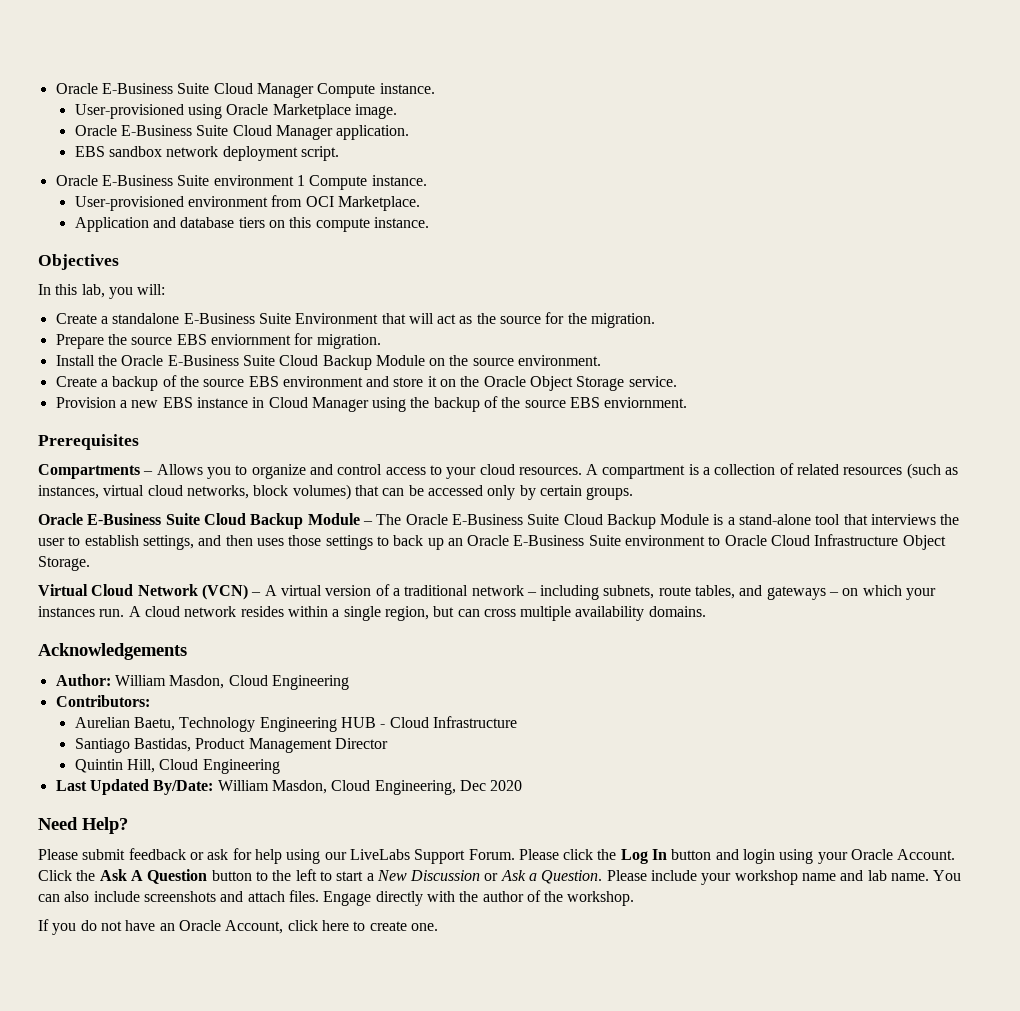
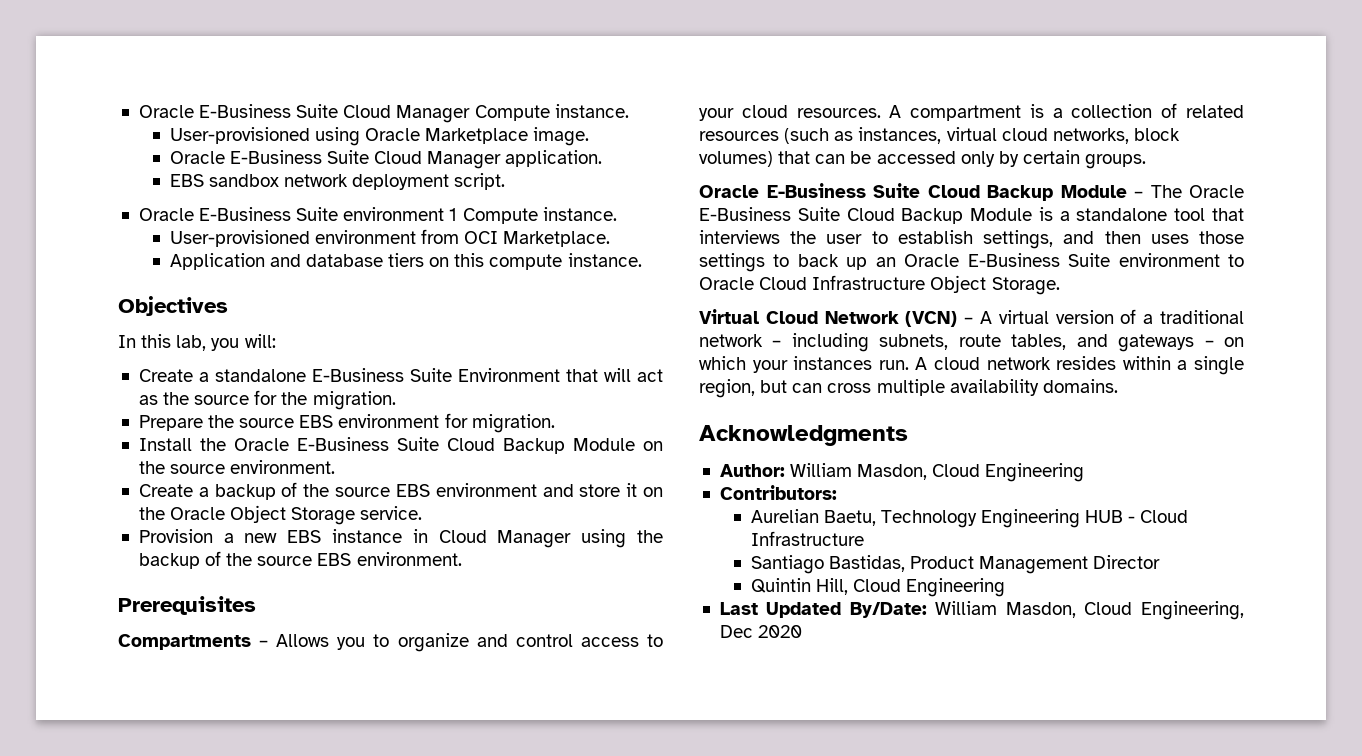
[210,334,291,345] enviornment -> [338,414,440,428] environment
[604,397,688,408] enviornment. -> [356,552,462,566] environment.
[739,514,812,525] stand-alone -> [1076,208,1168,221] standalone
[38,643,187,660] Acknowledgements -> [699,425,908,446] Acknowledgments
[38,817,128,834] [38,848,956,864] [38,869,962,885] [38,890,635,906] [38,919,438,935] // Need Help? // Please submit feedback or ask for help using our LiveLabs Support Forum. Please click the Log In button and login using your Oracle Account. Click the Ask A Question button to the left to start a New Discussion or Ask a Question. Please include your workshop name and lab name. You can also include screenshots and attach files. Engage directly with the author of the workshop. // If you do not have an Oracle Account, click here to create one. -> (803, 631) none

